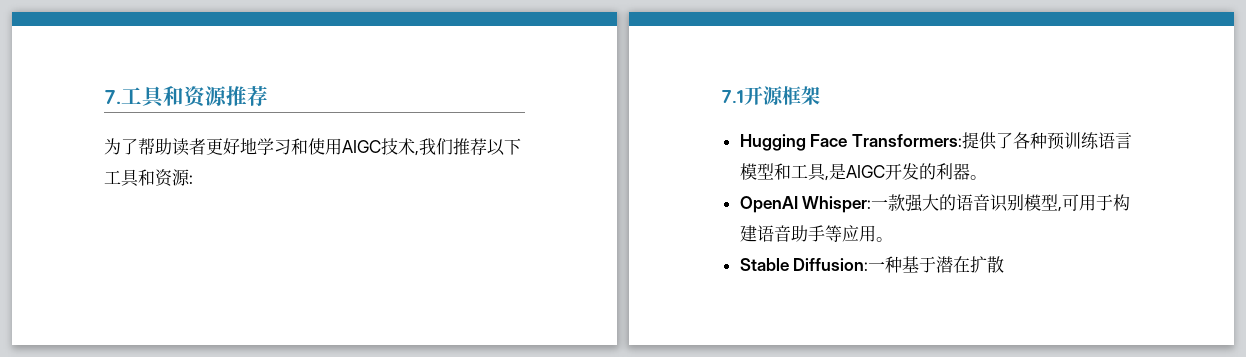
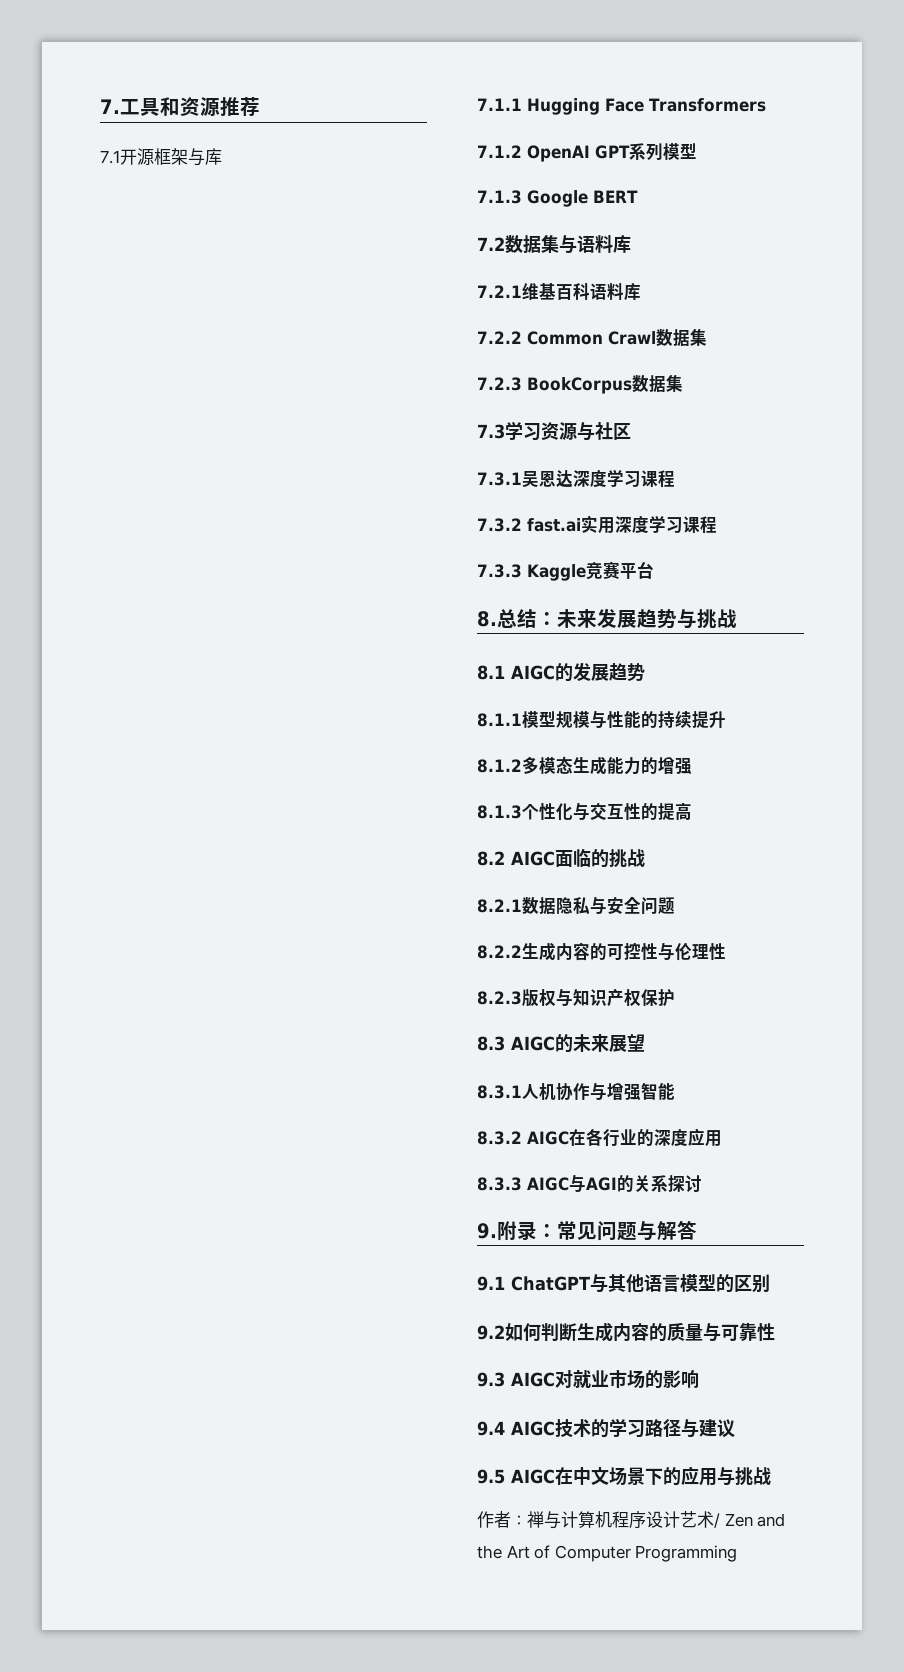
[104,138,521,156] [104,169,193,187] [721,86,820,105] [739,132,1132,151] [739,163,987,181] [739,194,1131,213] [739,225,893,242] [739,256,1005,273] 为了帮助读者更好地学习和使用AIGC技术,我们推荐以下工具和资源: // 7.1开源框架 // Hugging Face Transformers:提供了各种预训练语言模型和工具,是AIGC开发的利器。 // OpenAI Whisper:一款强大的语音识别模型,可用于构建语音助手等应用。 // Stable Diffusion:一种基于潜在扩散 -> [100,148,222,166] [477,98,766,115] [477,143,697,162] [477,190,638,207] [477,235,631,254] [477,283,641,301] [477,329,707,347] [477,375,683,394] [477,421,631,441] [477,469,675,488] [477,515,717,534] [477,561,654,581] [477,608,737,629] [477,662,645,682] [477,710,726,728] [477,756,692,775] [477,802,692,821] [477,848,645,868] [477,896,675,915] [477,942,726,961] [477,988,675,1007] [477,1034,645,1053] [477,1082,675,1101] [477,1128,722,1147] [477,1174,702,1193] [477,1220,697,1241] [477,1274,770,1293] [477,1322,775,1342] [477,1370,699,1389] [477,1418,735,1438] [477,1466,771,1486] [477,1511,786,1529] [477,1545,738,1562] 7.1开源框架与库 // 7.1.1 Hugging Face Transformers // 7.1.2 OpenAI GPT系列模型 // 7.1.3 Google BERT // 7.2数据集与语料库 // 7.2.1维基百科语料库 // 7.2.2 Common Crawl数据集 // 7.2.3 BookCorpus数据集 // 7.3学习资源与社区 // 7.3.1吴恩达深度学习课程 // 7.3.2 fast.ai实用深度学习课程 // 7.3.3 Kaggle竞赛平台 // 8.总结：未来发展趋势与挑战 // 8.1 AIGC的发展趋势 // 8.1.1模型规模与性能的持续提升 // 8.1.2多模态生成能力的增强 // 8.1.3个性化与交互性的提高 // 8.2 AIGC面临的挑战 // 8.2.1数据隐私与安全问题 // 8.2.2生成内容的可控性与伦理性 // 8.2.3版权与知识产权保护 // 8.3 AIGC的未来展望 // 8.3.1人机协作与增强智能 // 8.3.2 AIGC在各行业的深度应用 // 8.3.3 AIGC与AGI的关系探讨 // 9.附录：常见问题与解答 // 9.1 ChatGPT与其他语言模型的区别 // 9.2如何判断生成内容的质量与可靠性 // 9.3 AIGC对就业市场的影响 // 9.4 AIGC技术的学习路径与建议 // 9.5 AIGC在中文场景下的应用与挑战 // 作者：禅与计算机程序设计艺术/ Zen and the Art of Computer Programming

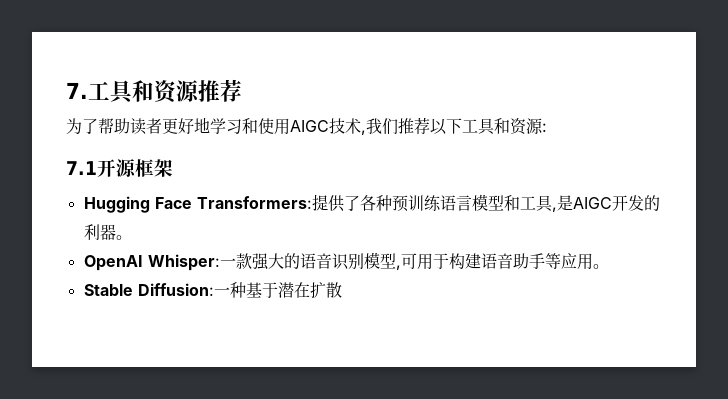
[100,148,222,166] [477,98,766,115] [477,143,697,162] [477,190,638,207] [477,235,631,254] [477,283,641,301] [477,329,707,347] [477,375,683,394] [477,421,631,441] [477,469,675,488] [477,515,717,534] [477,561,654,581] [477,608,737,629] [477,662,645,682] [477,710,726,728] [477,756,692,775] [477,802,692,821] [477,848,645,868] [477,896,675,915] [477,942,726,961] [477,988,675,1007] [477,1034,645,1053] [477,1082,675,1101] [477,1128,722,1147] [477,1174,702,1193] [477,1220,697,1241] [477,1274,770,1293] [477,1322,775,1342] [477,1370,699,1389] [477,1418,735,1438] [477,1466,771,1486] [477,1511,786,1529] [477,1545,738,1562] 7.1开源框架与库 // 7.1.1 Hugging Face Transformers // 7.1.2 OpenAI GPT系列模型 // 7.1.3 Google BERT // 7.2数据集与语料库 // 7.2.1维基百科语料库 // 7.2.2 Common Crawl数据集 // 7.2.3 BookCorpus数据集 // 7.3学习资源与社区 // 7.3.1吴恩达深度学习课程 // 7.3.2 fast.ai实用深度学习课程 // 7.3.3 Kaggle竞赛平台 // 8.总结：未来发展趋势与挑战 // 8.1 AIGC的发展趋势 // 8.1.1模型规模与性能的持续提升 // 8.1.2多模态生成能力的增强 // 8.1.3个性化与交互性的提高 // 8.2 AIGC面临的挑战 // 8.2.1数据隐私与安全问题 // 8.2.2生成内容的可控性与伦理性 // 8.2.3版权与知识产权保护 // 8.3 AIGC的未来展望 // 8.3.1人机协作与增强智能 // 8.3.2 AIGC在各行业的深度应用 // 8.3.3 AIGC与AGI的关系探讨 // 9.附录：常见问题与解答 // 9.1 ChatGPT与其他语言模型的区别 // 9.2如何判断生成内容的质量与可靠性 // 9.3 AIGC对就业市场的影响 // 9.4 AIGC技术的学习路径与建议 // 9.5 AIGC在中文场景下的应用与挑战 // 作者：禅与计算机程序设计艺术/ Zen and the Art of Computer Programming -> [66,117,547,135] [66,159,173,177] [83,194,660,213] [83,224,132,241] [83,252,609,271] [83,282,342,298] 为了帮助读者更好地学习和使用AIGC技术,我们推荐以下工具和资源: // 7.1开源框架 // Hugging Face Transformers:提供了各种预训练语言模型和工具,是AIGC开发的利器。 // OpenAI Whisper:一款强大的语音识别模型,可用于构建语音助手等应用。 // Stable Diffusion:一种基于潜在扩散

